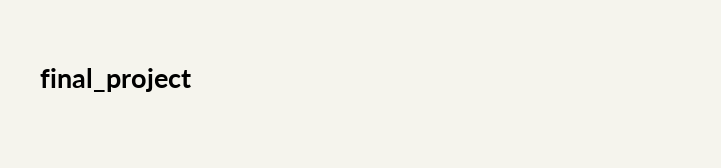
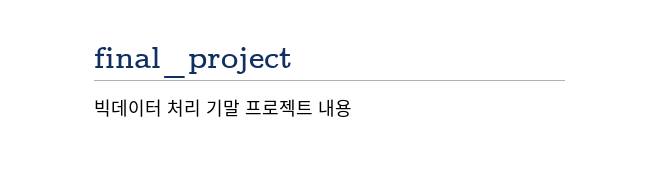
(191, 80) none -> [94,99,352,117] // 빅데이터 처리 기말 프로젝트 내용

